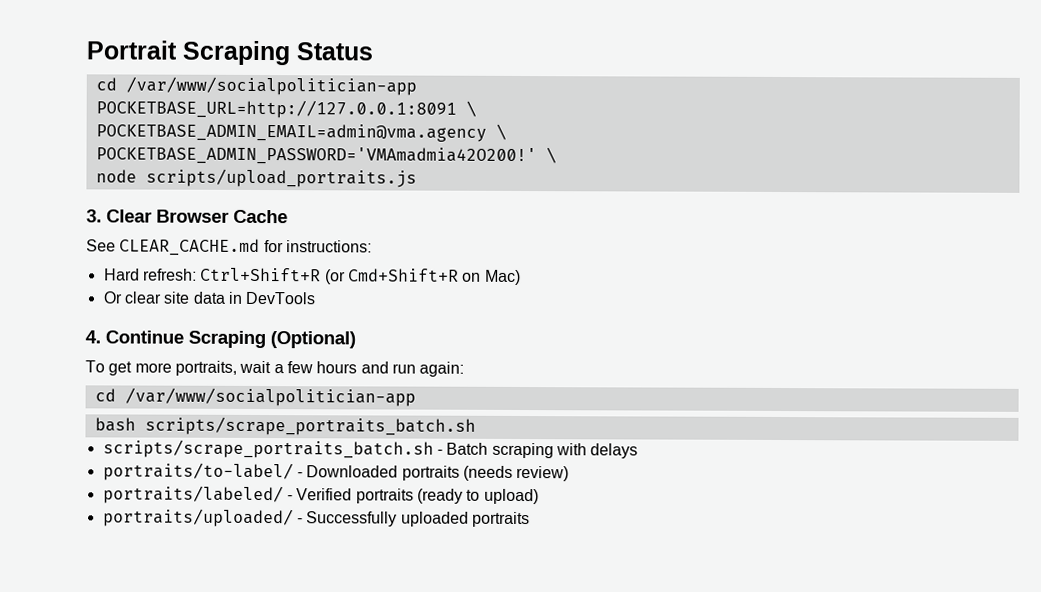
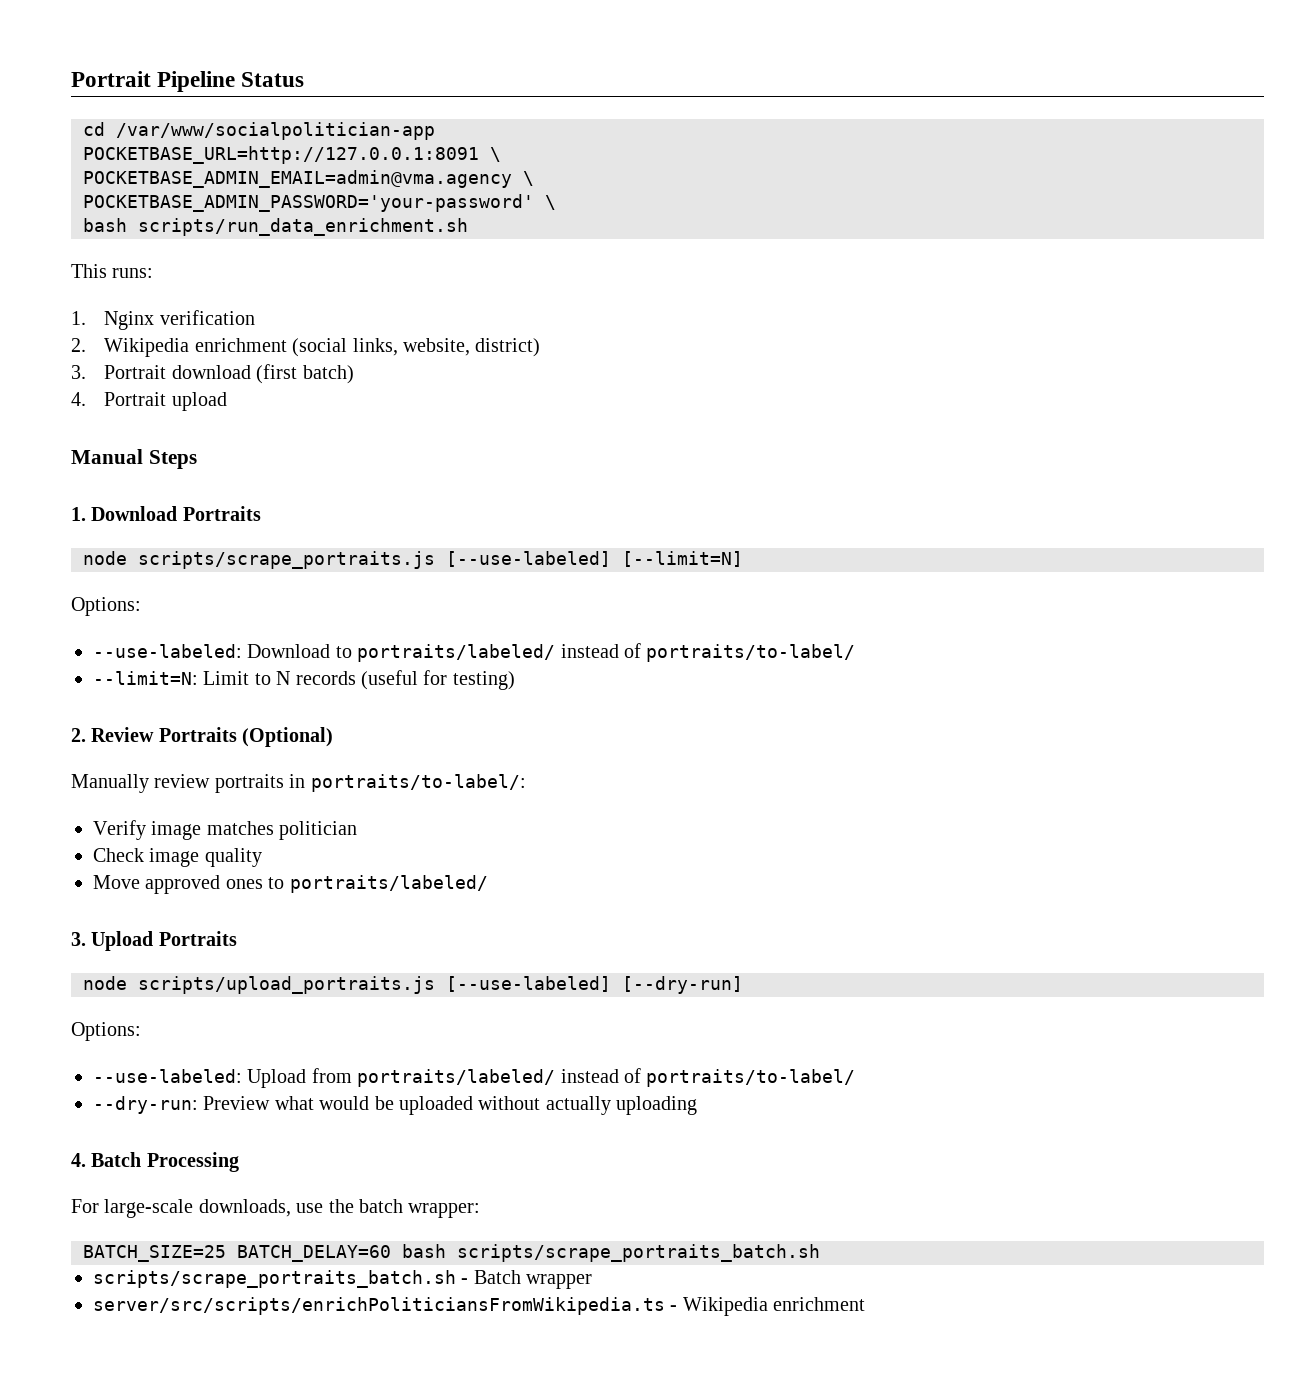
[86,40,290,66] Portrait Scraping -> [71,71,236,92] Portrait Pipeline
[95,146,557,166] [95,168,417,188] [86,209,288,224] [86,238,372,257] [103,267,521,285] [102,291,317,305] [85,330,356,349] [85,360,465,377] [94,387,416,407] POCKETBASE_ADMIN_PASSWORD='VMAmadmia42O200!' \ // node scripts/upload_portraits.js // 3. Clear Browser Cache // See CLEAR_CACHE.md for instructions: // Hard refresh: Ctrl+Shift+R (or Cmd+Shift+R on Mac) // Or clear site data in DevTools // 4. Continue Scraping (Optional) // To get more portraits, wait a few hours and run again: // cd /var/www/socialpolitician-app // -> [83,194,556,212] [83,218,468,236] [71,264,154,278] [71,310,255,330] [71,338,541,357] [71,364,354,384] [71,392,227,411] [71,449,197,469] [71,506,261,521] [83,551,743,569] [71,597,141,616] [93,643,856,662] [93,670,515,690] [71,727,334,747] [71,774,526,793] [93,820,358,840] [93,848,262,867] [93,875,488,894] [71,931,237,951] [83,976,743,994] [71,1022,141,1041] [93,1068,856,1088] [93,1096,698,1115] [71,1152,239,1172] [71,1199,481,1218] [83,1245,391,1262] POCKETBASE_ADMIN_PASSWORD='your-password' \ // bash scripts/run_data_enrichment.sh // This runs: // 1. Nginx verification // 2. Wikipedia enrichment (social links, website, district) // 3. Portrait download (first batch) // 4. Portrait upload // Manual Steps // 1. Download Portraits // node scripts/scrape_portraits.js [--use-labeled] [--limit=N] // Options: // --use-labeled: Download to portraits/labeled/ instead of portraits/to-label/ // --limit=N: Limit to N records (useful for testing) // 2. Review Portraits (Optional) // Manually review portraits in portraits/to-label/: // Verify image matches politician // Check image quality // Move approved ones to portraits/labeled/ // 3. Upload Portraits // node scripts/upload_portraits.js [--use-labeled] [--dry-run] // Options: // --use-labeled: Upload from portraits/labeled/ instead of portraits/to-label/ // --dry-run: Preview what would be uploaded without actually uploading // 4. Batch Processing // For large-scale downloads, use the batch wrapper: // BATCH_SIZE=25 BATCH_DELAY=60
[491,442,639,459] [102,462,570,482] [102,485,539,505] [102,508,530,528] scraping with delays // portraits/to-label/ - Downloaded portraits (needs review) // portraits/labeled/ - Verified portraits (ready to upload) // portraits/uploaded/ - Successfully uploaded portraits -> [526,1274,593,1289] [93,1297,866,1316] wrapper // server/src/scripts/enrichPoliticiansFromWikipedia.ts - Wikipedia enrichment

